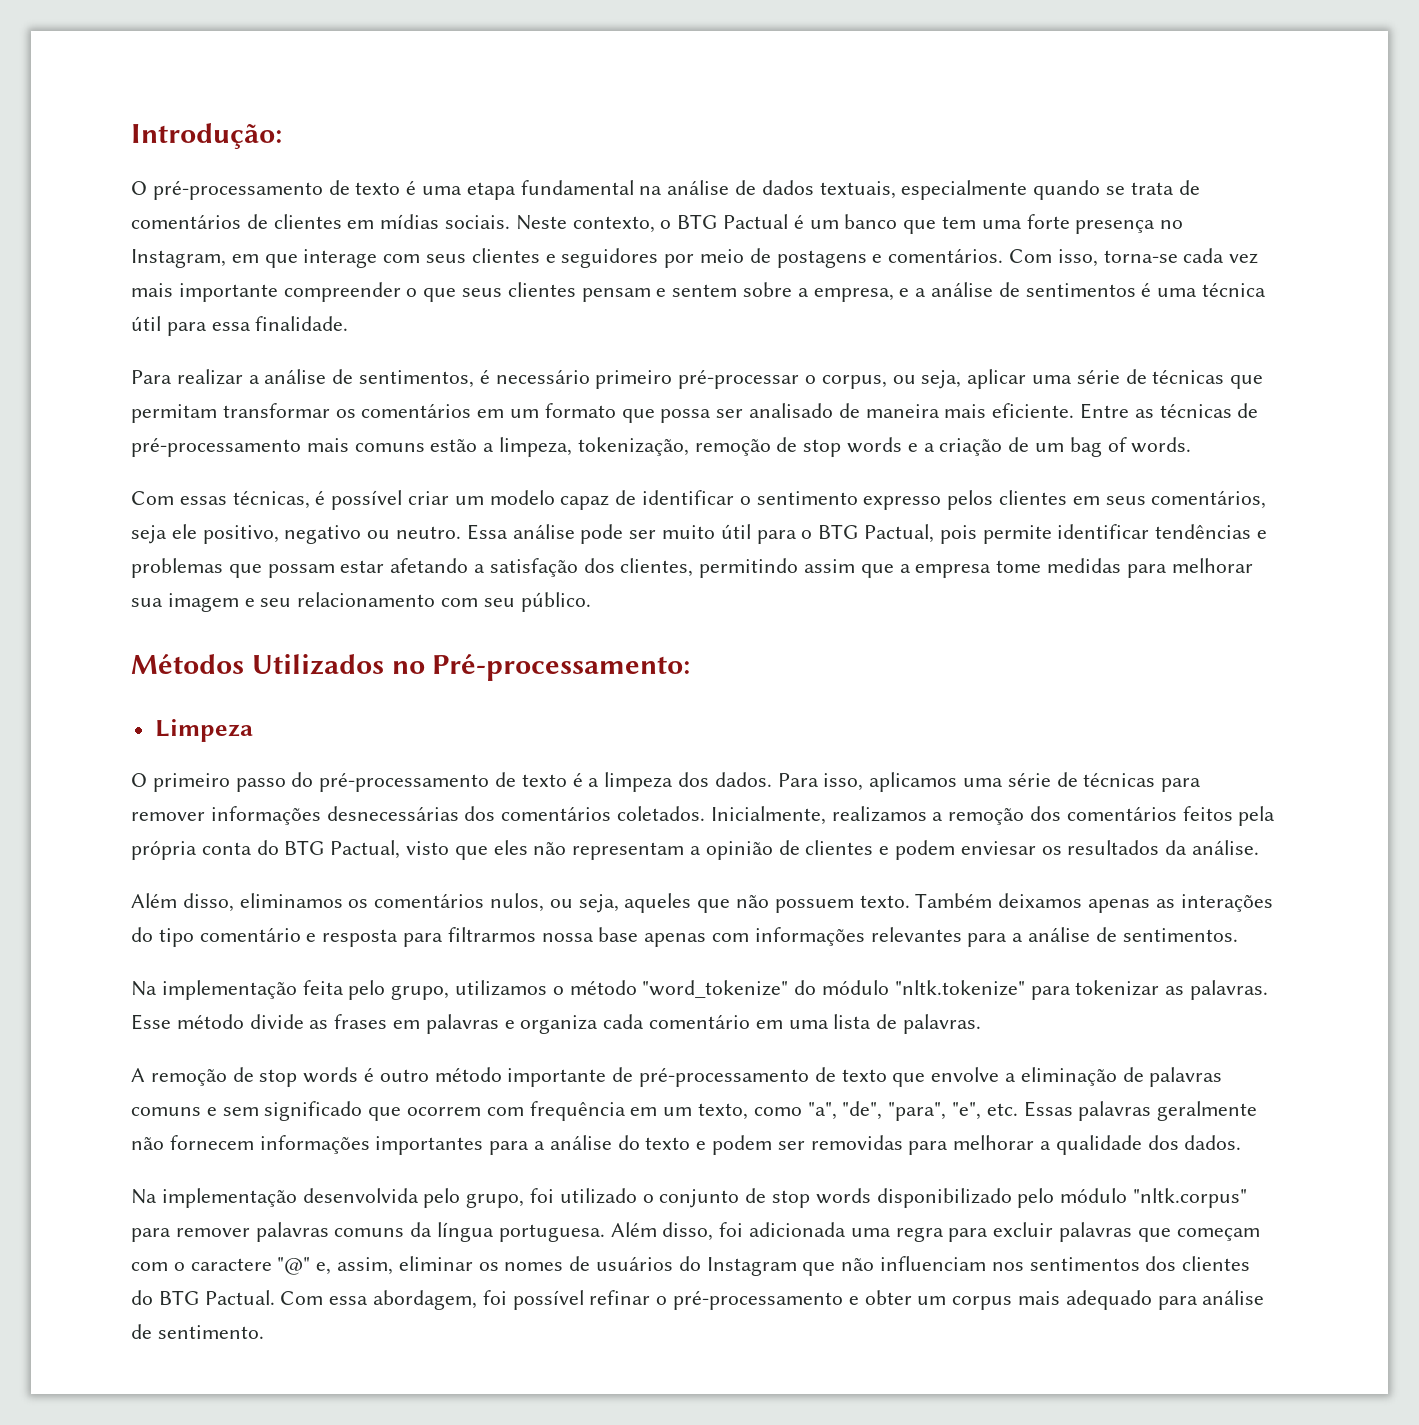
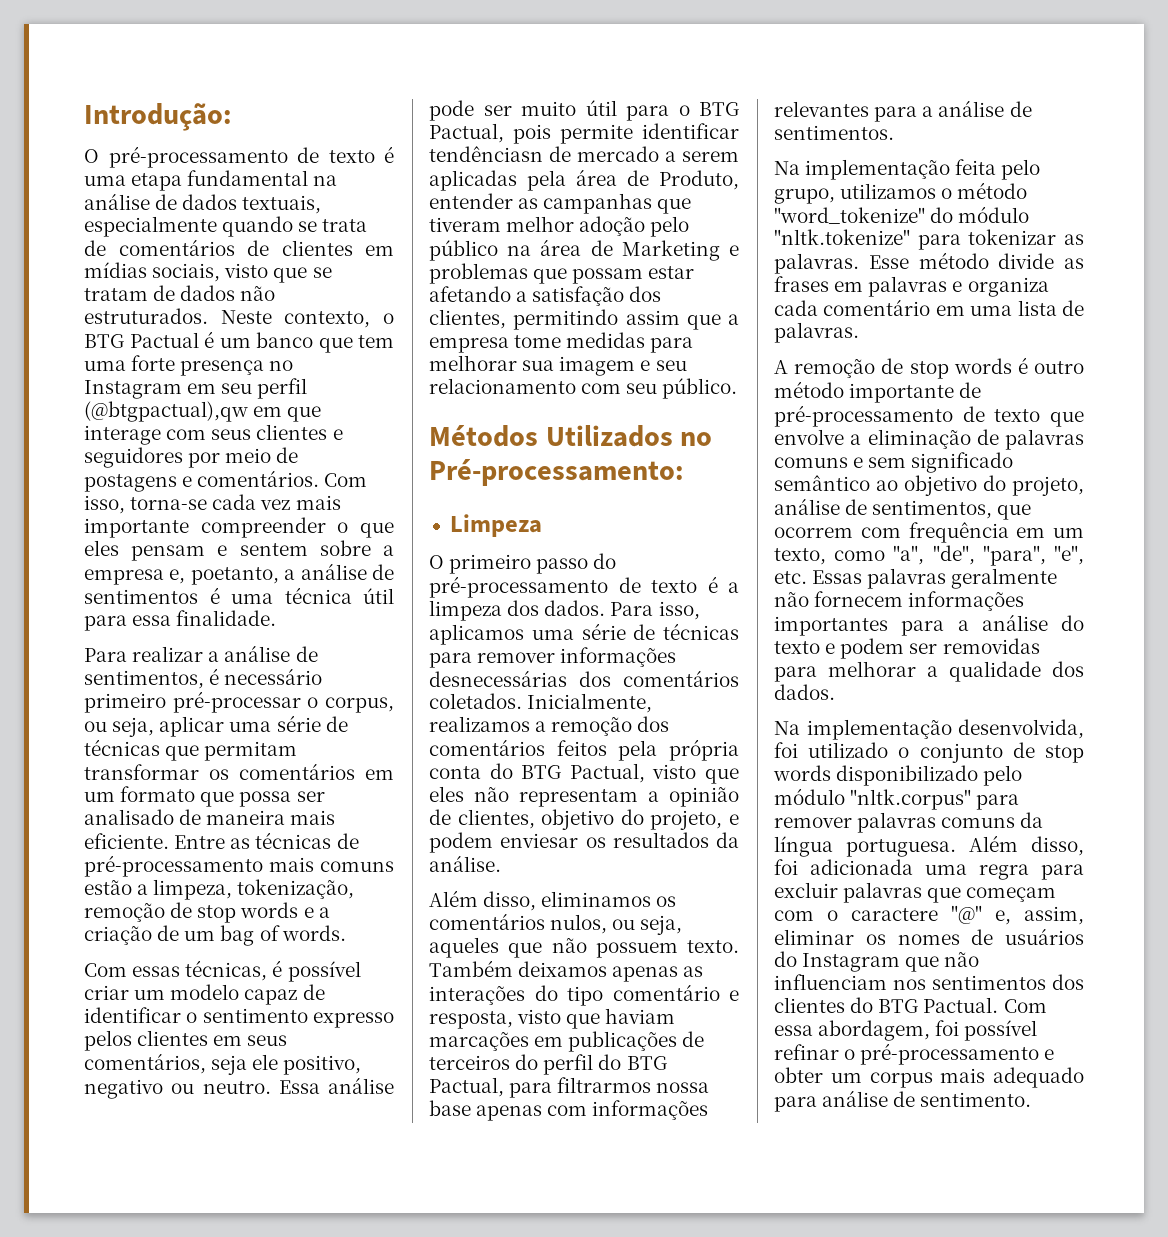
[445,215,511,229] sociais. -> [152,263,332,283] [84,285,276,301] [84,308,208,324] sociais, visto que se tratam de dados não estruturados.
[131,249,226,268] Instagram, -> [84,378,308,399] [84,401,248,422] Instagram em seu perfil (@btgpactual),qw
[462,282,576,297] seus clientes -> [84,540,119,556] eles
[813,288,910,302] empresa, e -> [84,567,279,585] empresa e, poetanto,
[1155,524,1252,539] tendências -> [429,146,739,162] [429,169,739,191] [429,193,692,214] [429,216,690,237] [429,239,720,261] tendênciasn de mercado a serem aplicadas pela área de Produto, entender as campanhas que tiveram melhor adoção pelo público na área de Marketing
[805,840,874,855] clientes -> [457,809,723,830] clientes, objetivo do projeto,
[322,929,399,947] resposta -> [429,1008,676,1029] [429,1031,705,1052] [429,1054,667,1075] [429,1077,504,1097] resposta, visto que haviam marcações em publicações de terceiros do perfil do BTG Pactual,
(363, 1111) none -> [774,475,1084,496] [774,498,993,519] semântico ao objetivo do projeto, análise de sentimentos,
[302,1188,525,1208] desenvolvida pelo grupo, -> [958,719,1084,739] desenvolvida,

